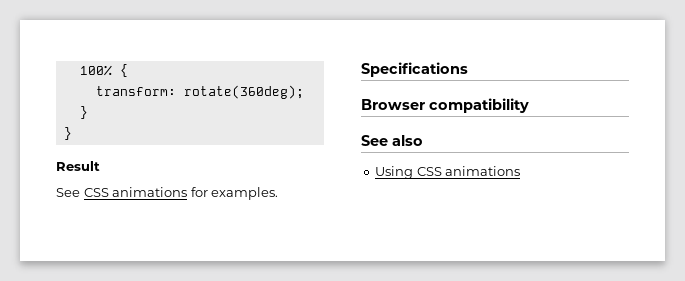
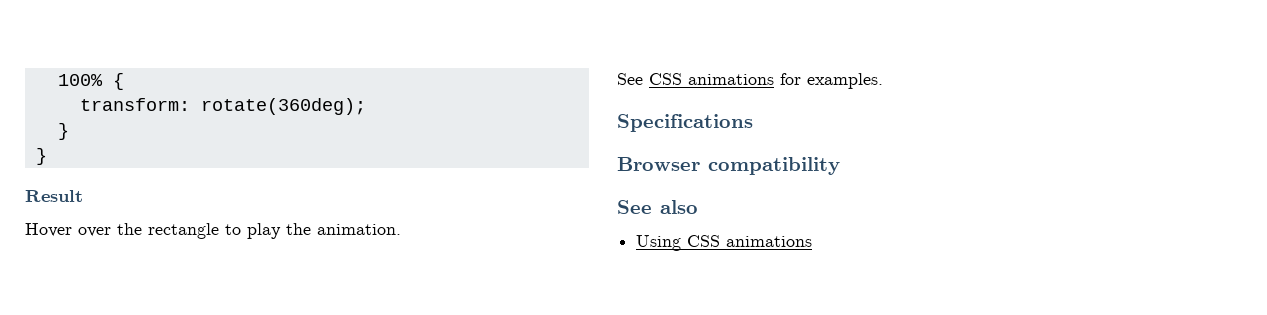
(100, 166) none -> [25,223,401,239] // Hover over the rectangle to play the animation.

